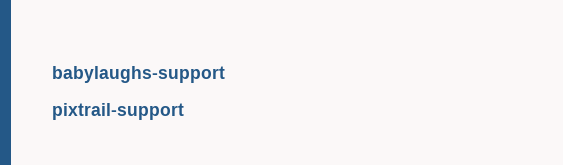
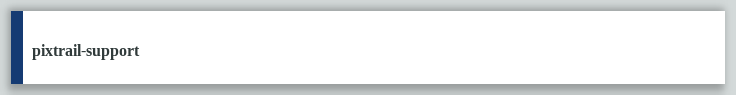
[52,66,225,83] babylaughs-support // -> (32, 52) none

